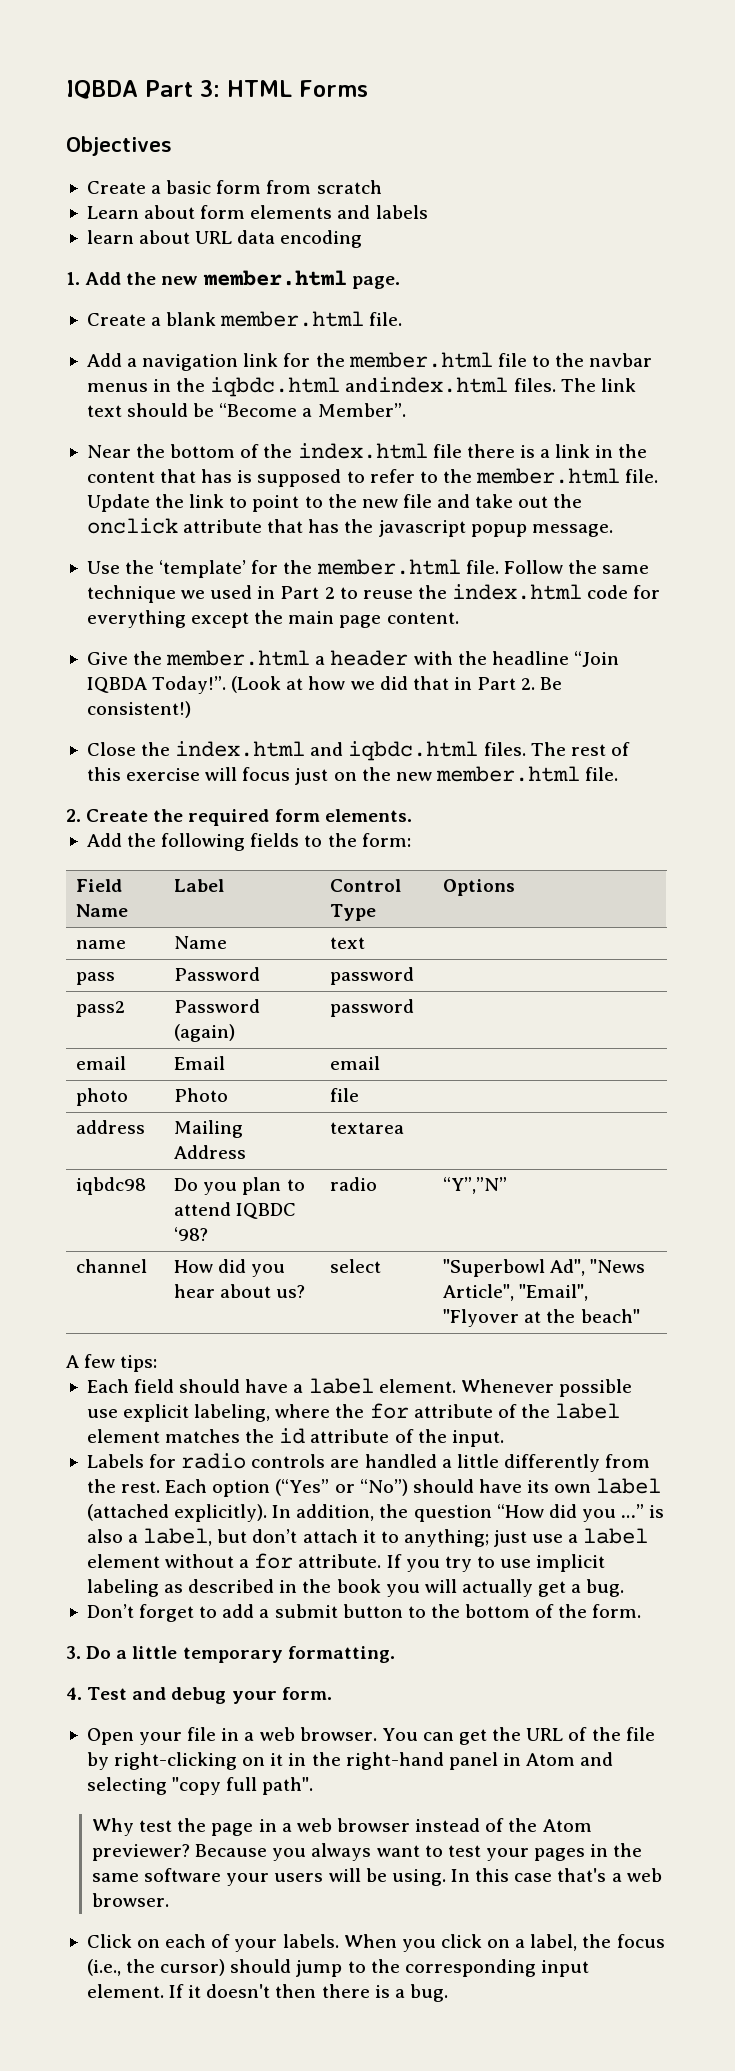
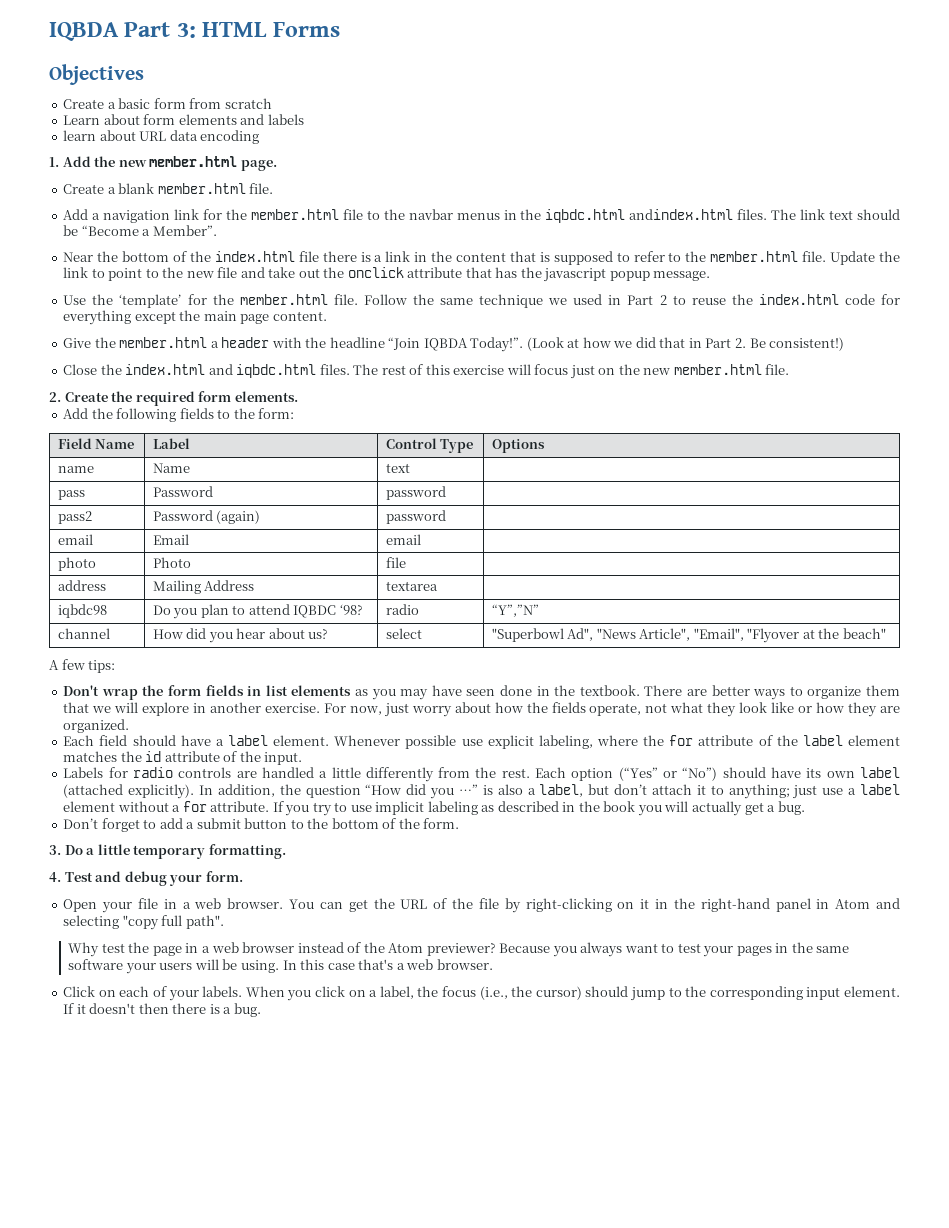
[201,469,233,483] has -> (536, 256) none
(158, 1363) none -> [63,685,901,700] [63,702,900,717] [63,719,130,733] // Don't wrap the form fields in list elements as you may have seen done in the textbook. There are better ways to organize them that we will explore in another exercise. For now, just worry about how the fields operate, not what they look like or how they are organized.

